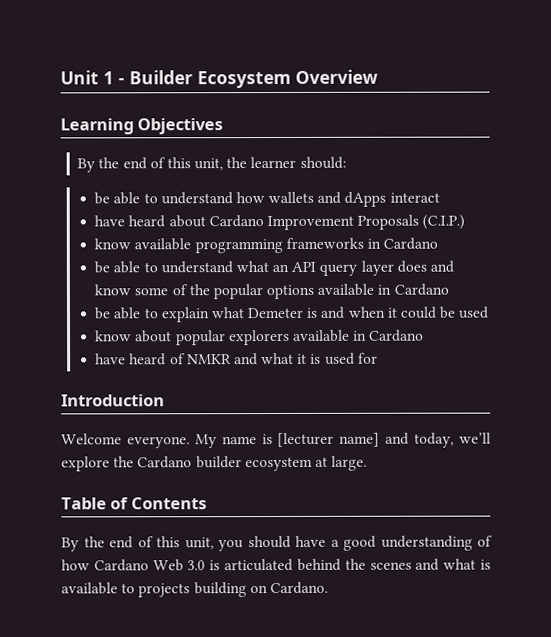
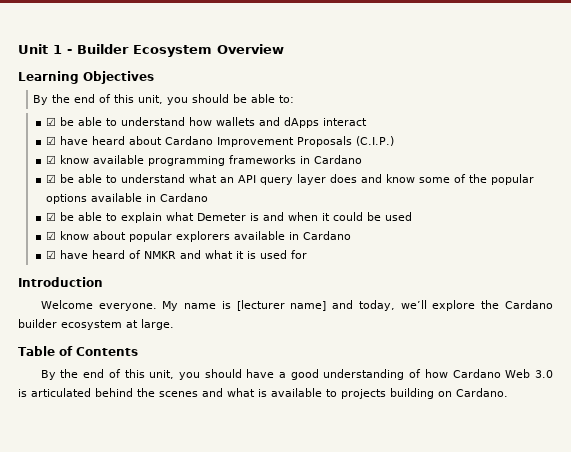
[226,156,347,169] the learner should: // -> [167,94,295,105] [45,117,56,126] you should be able to: // ☑
(440, 197) none -> [45,136,56,145] ☑
(466, 222) none -> [45,155,56,164] ☑
(439, 243) none -> [45,174,56,183] ☑
(449, 289) none -> [45,212,56,221] ☑
(490, 312) none -> [45,231,56,240] ☑
(425, 335) none -> [45,250,56,259] ☑

